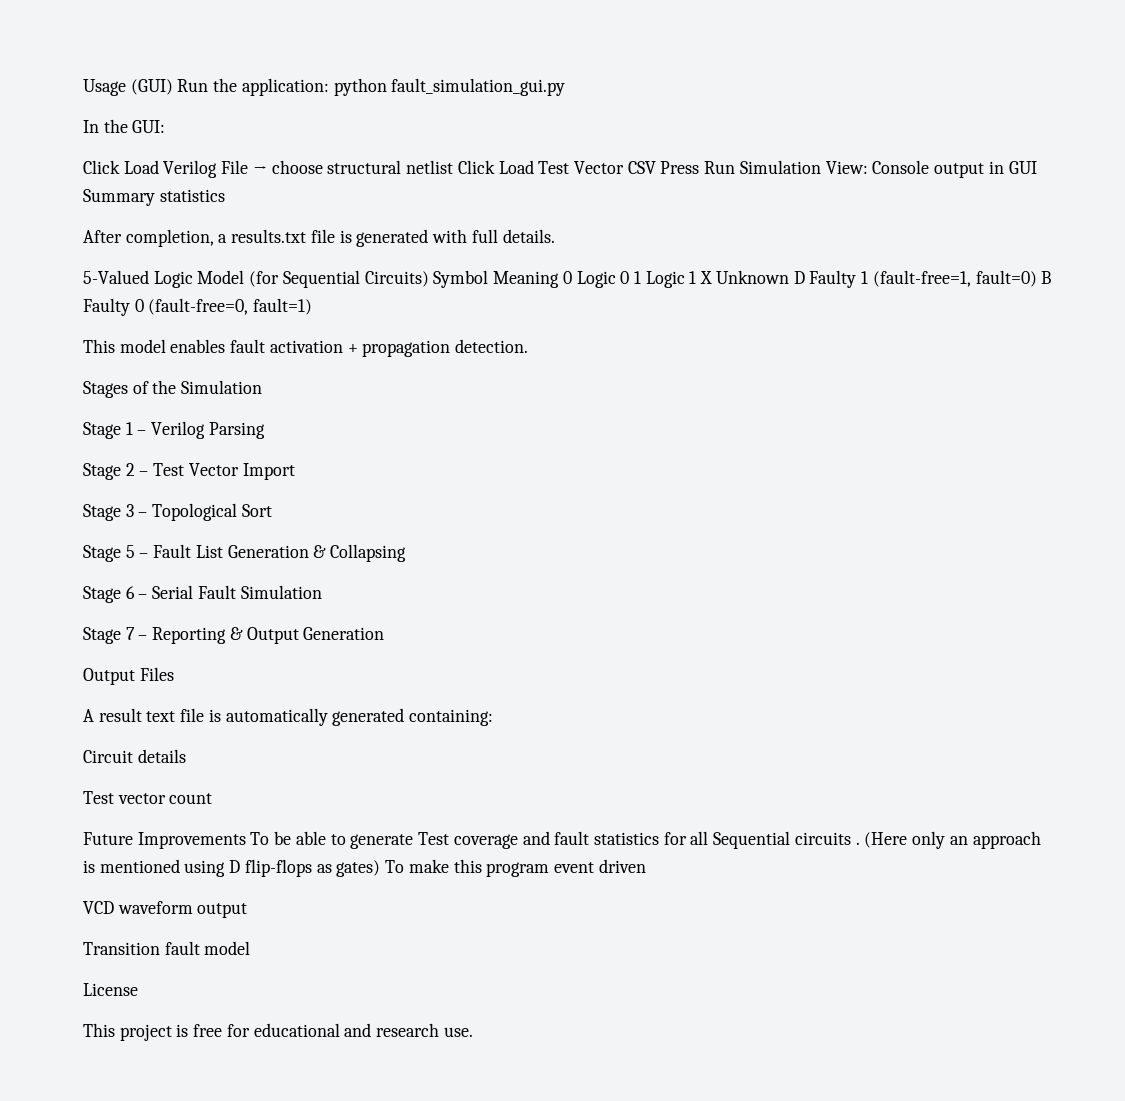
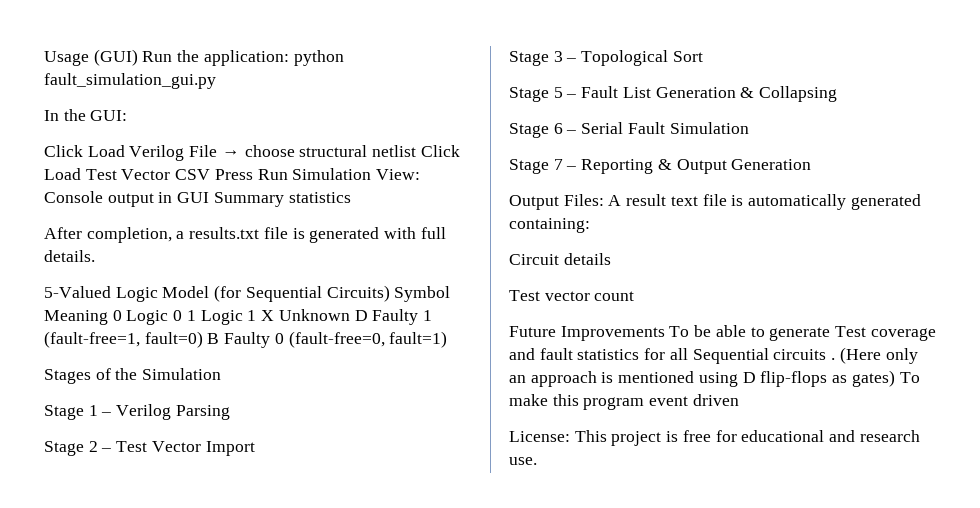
[83,339,529,357] // This model enables fault activation + propagation detection. -> (448, 339) none
[139,667,174,681] Files // -> [563,194,604,206] Files:
[83,901,248,918] [83,941,251,955] [83,983,138,996] VCD waveform output // Transition fault model // License // -> [509,431,570,442] License:

